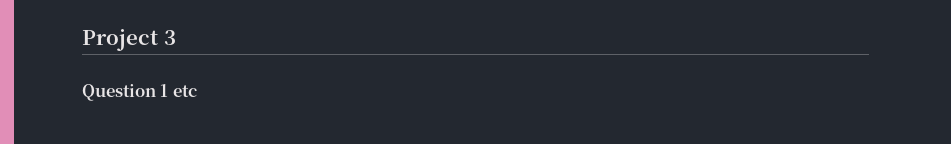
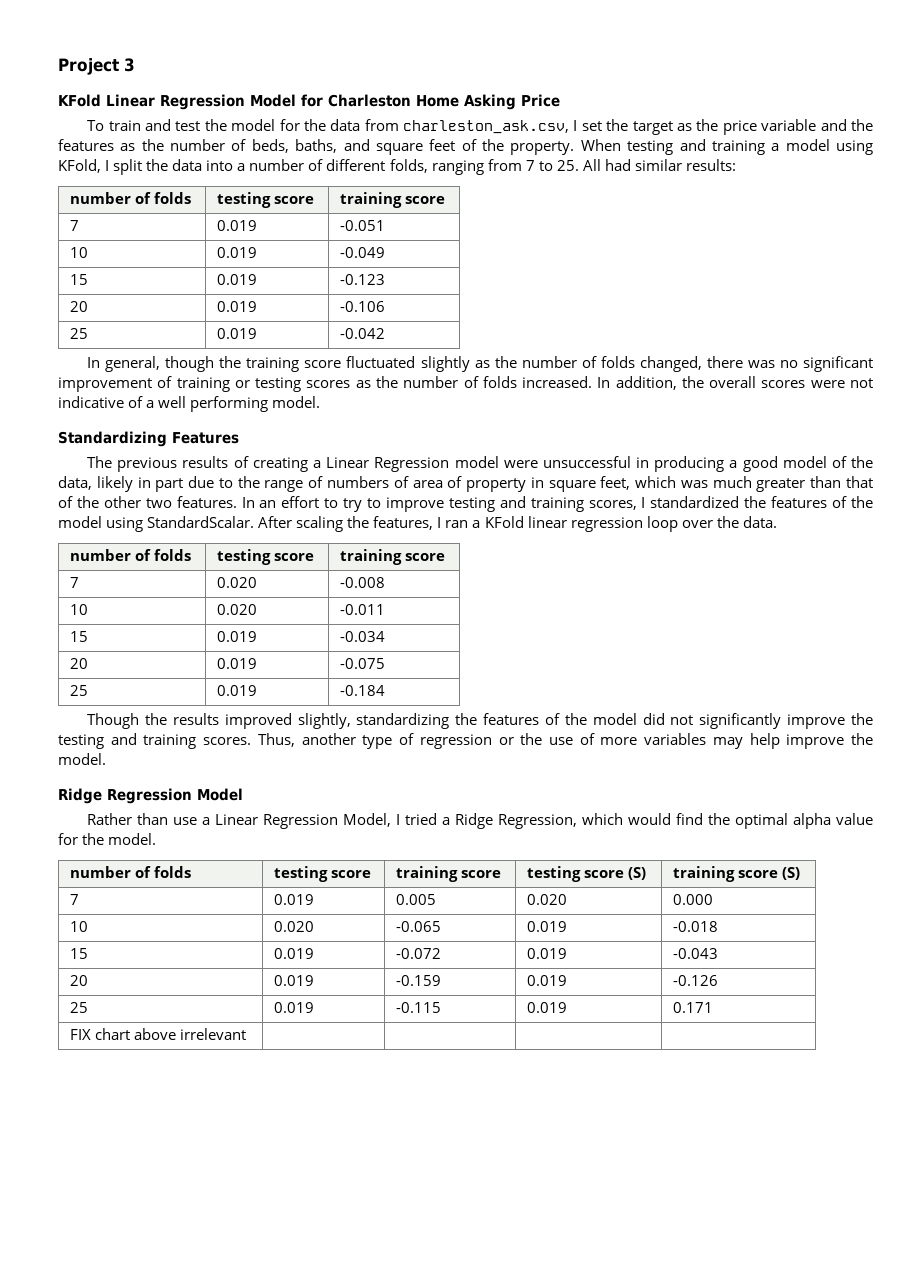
[82,84,197,101] Question 1 etc -> [58,94,560,110] [87,119,873,135] [58,139,873,155] [58,159,736,175] [69,192,191,204] [216,192,314,208] [339,192,445,208] [69,220,79,231] [216,220,257,231] [339,220,385,231] [69,247,88,258] [216,247,257,258] [339,247,385,258] [69,274,88,285] [216,274,257,285] [339,274,385,285] [69,301,88,312] [216,301,257,312] [339,301,385,312] [69,328,88,339] [216,328,257,339] [339,328,385,339] [87,356,873,372] [58,376,874,392] [58,396,321,412] [58,431,239,447] [87,456,873,472] [58,476,873,492] [58,496,874,512] [58,516,777,532] [69,549,191,561] [216,549,314,565] [339,549,445,565] [69,577,79,588] [216,577,257,588] [339,577,385,588] [69,604,88,615] [216,604,257,615] [339,604,385,615] [69,631,88,642] [216,631,257,642] [339,631,385,642] [69,658,88,669] [216,658,257,669] [339,658,385,669] [69,685,88,696] [216,685,257,696] [339,685,385,696] [87,713,873,729] [58,733,873,749] [58,753,106,765] [58,788,243,804] [87,813,874,829] [58,833,157,845] [69,866,191,878] [273,866,371,882] [395,866,501,882] [526,866,646,882] [672,866,800,882] [69,894,79,905] [273,894,314,905] [395,894,436,905] [526,894,567,905] [672,894,713,905] [69,921,88,932] [273,921,314,932] [395,921,441,932] [526,921,567,932] [672,921,718,932] [69,948,88,959] [273,948,314,959] [395,948,441,959] [526,948,567,959] [672,948,718,959] [69,975,88,986] [273,975,314,986] [395,975,441,986] [526,975,567,986] [672,975,718,986] [69,1002,88,1013] [273,1002,314,1013] [395,1002,441,1013] [526,1002,567,1013] [672,1002,713,1013] [69,1028,246,1040] KFold Linear Regression Model for Charleston Home Asking Price // To train and test the model for the data from charleston_ask.csv, I set the target as the price variable and the features as the number of beds, baths, and square feet of the property. When testing and training a model using KFold, I split the data into a number of different folds, ranging from 7 to 25. All had similar results: // number of folds | testing score | training score // 7 | 0.019 | -0.051 // 10 | 0.019 | -0.049 // 15 | 0.019 | -0.123 // 20 | 0.019 | -0.106 // 25 | 0.019 | -0.042 // In general, though the training score fluctuated slightly as the number of folds changed, there was no significant improvement of training or testing scores as the number of folds increased. In addition, the overall scores were not indicative of a well performing model. // Standardizing Features // The previous results of creating a Linear Regression model were unsuccessful in producing a good model of the data, likely in part due to the range of numbers of area of property in square feet, which was much greater than that of the other two features. In an effort to try to improve testing and training scores, I standardized the features of the model using StandardScalar. After scaling the features, I ran a KFold linear regression loop over the data. // number of folds | testing score | training score // 7 | 0.020 | -0.008 // 10 | 0.020 | -0.011 // 15 | 0.019 | -0.034 // 20 | 0.019 | -0.075 // 25 | 0.019 | -0.184 // Though the results improved slightly, standardizing the features of the model did not significantly improve the testing and training scores. Thus, another type of regression or the use of more variables may help improve the model. // Ridge Regression Model // Rather than use a Linear Regression Model, I tried a Ridge Regression, which would find the optimal alpha value for the model. // number of folds | testing score | training score | testing score (S) | training score (S) // 7 | 0.019 | 0.005 | 0.020 | 0.000 // 10 | 0.020 | -0.065 | 0.019 | -0.018 // 15 | 0.019 | -0.072 | 0.019 | -0.043 // 20 | 0.019 | -0.159 | 0.019 | -0.126 // 25 | 0.019 | -0.115 | 0.019 | 0.171 // FIX chart above irrelevant | | | |

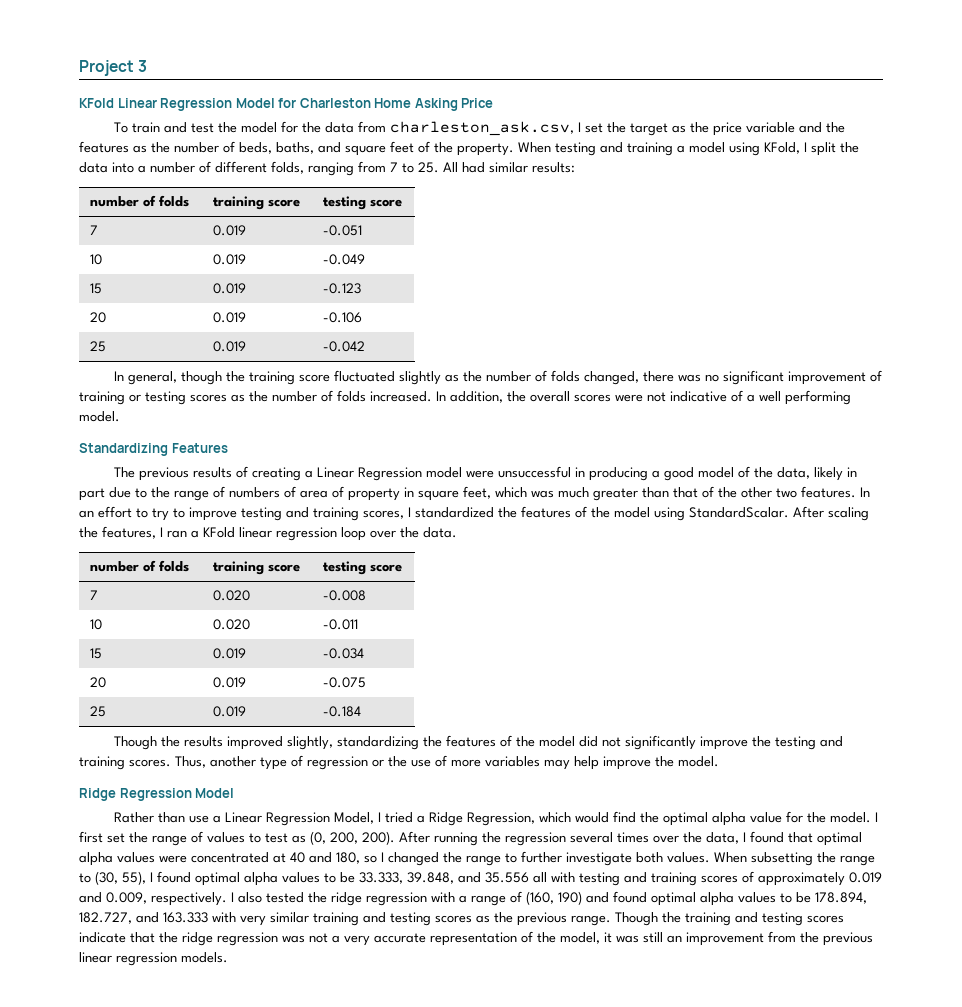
[216,192,314,208] [339,192,402,208] testing score | training -> [212,196,300,210] [322,196,366,210] training score | testing
[216,549,314,565] [339,549,402,565] testing score | training -> [212,561,300,575] [322,561,366,575] training score | testing
[69,866,191,878] [273,866,371,882] [395,866,501,882] [526,866,646,882] [672,866,800,882] [69,894,79,905] [273,894,314,905] [395,894,436,905] [526,894,567,905] [672,894,713,905] [69,921,88,932] [273,921,314,932] [395,921,441,932] [526,921,567,932] [672,921,718,932] [69,948,88,959] [273,948,314,959] [395,948,441,959] [526,948,567,959] [672,948,718,959] [69,975,88,986] [273,975,314,986] [395,975,441,986] [526,975,567,986] [672,975,718,986] [69,1002,88,1013] [273,1002,314,1013] [395,1002,441,1013] [526,1002,567,1013] [672,1002,713,1013] [69,1028,246,1040] // number of folds | testing score | training score | testing score (S) | training score (S) // 7 | 0.019 | 0.005 | 0.020 | 0.000 // 10 | 0.020 | -0.065 | 0.019 | -0.018 // 15 | 0.019 | -0.072 | 0.019 | -0.043 // 20 | 0.019 | -0.159 | 0.019 | -0.126 // 25 | 0.019 | -0.115 | 0.019 | 0.171 // FIX chart above irrelevant | | | | -> [875,812,879,822] [79,831,862,846] [79,851,875,866] [79,871,882,886] [79,891,867,906] [79,912,844,926] [79,931,873,946] [79,952,228,966] I first set the range of values to test as (0, 200, 200). After running the regression several times over the data, I found that optimal alpha values were concentrated at 40 and 180, so I changed the range to further investigate both values. When subsetting the range to (30, 55), I found optimal alpha values to be 33.333, 39.848, and 35.556 all with testing and training scores of approximately 0.019 and 0.009, respectively. I also tested the ridge regression with a range of (160, 190) and found optimal alpha values to be 178.894, 182.727, and 163.333 with very similar training and testing scores as the previous range. Though the training and testing scores indicate that the ridge regression was not a very accurate representation of the model, it was still an improvement from the previous linear regression models.

